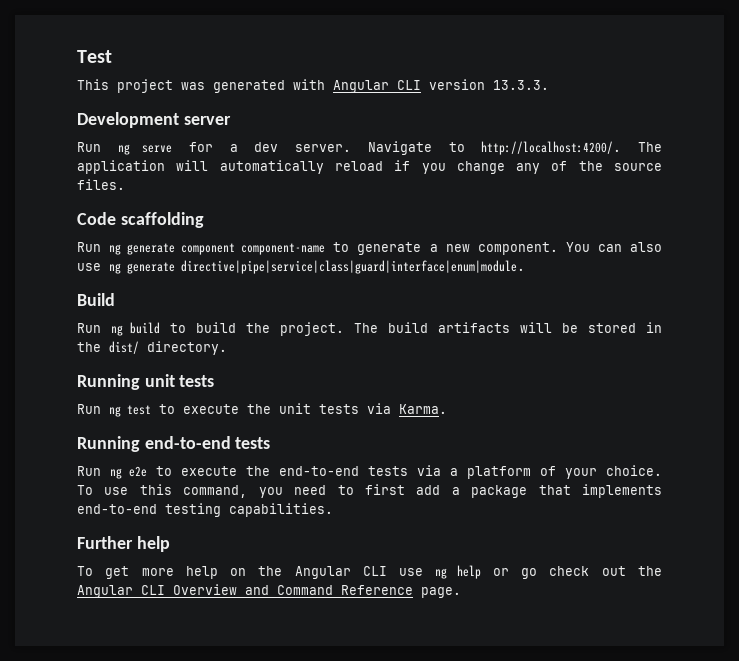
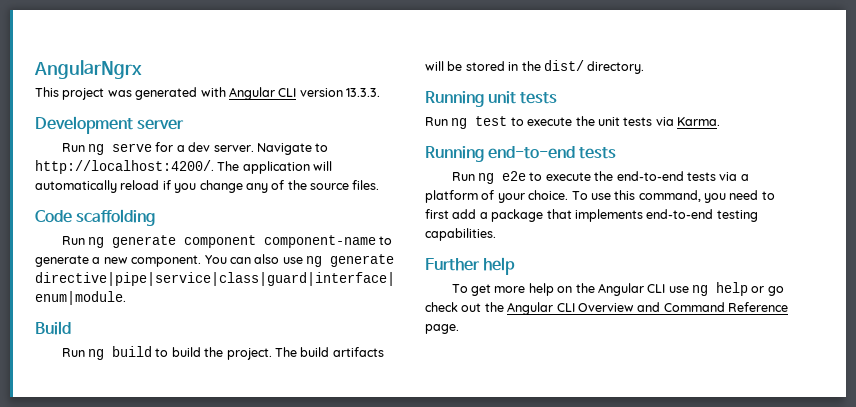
[77,50,112,63] Test -> [34,60,142,79] AngularNgrx

